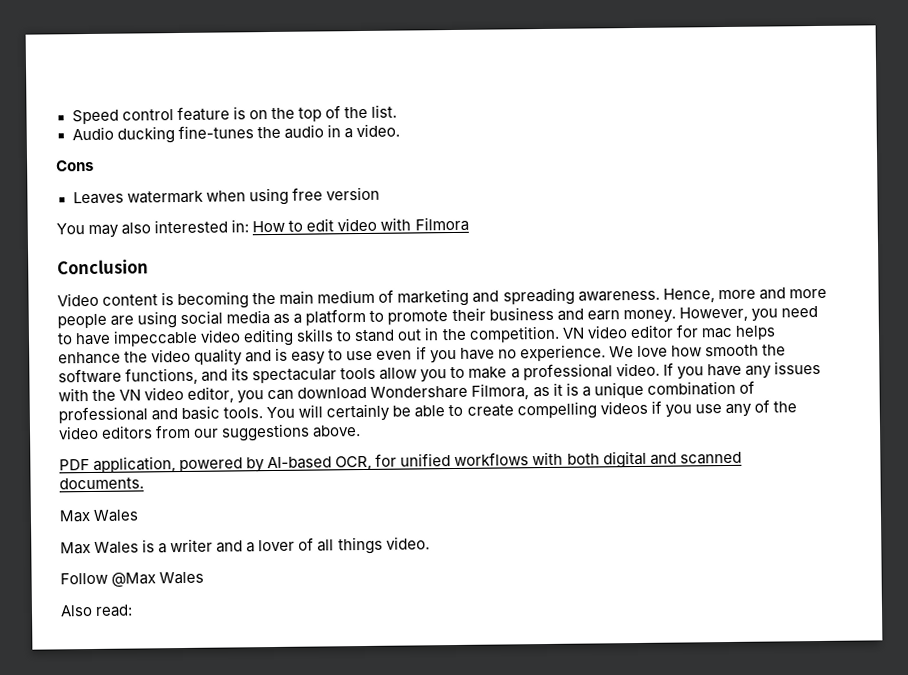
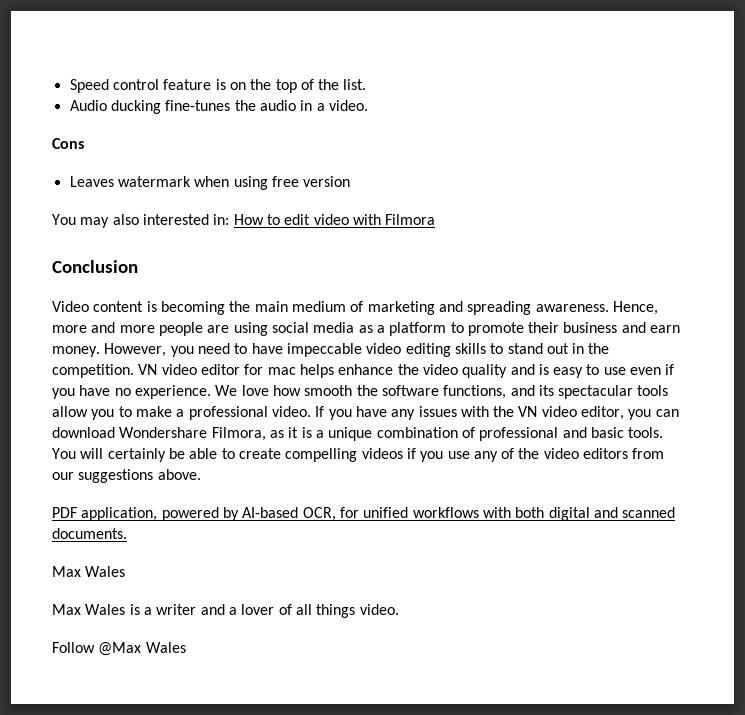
[60,604,134,617] // Also read: -> (186, 647) none

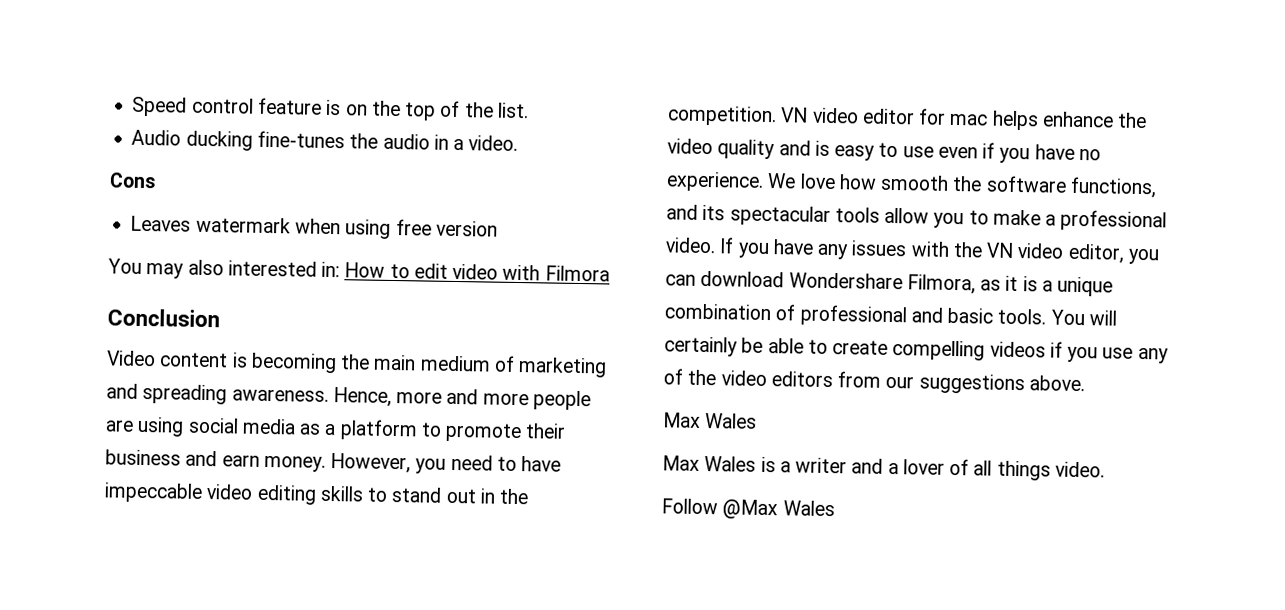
[52,507,676,521] [52,528,127,539] // PDF application, powered by AI-based OCR, for unified workflows with both digital and scanned documents. -> (1085, 383) none

